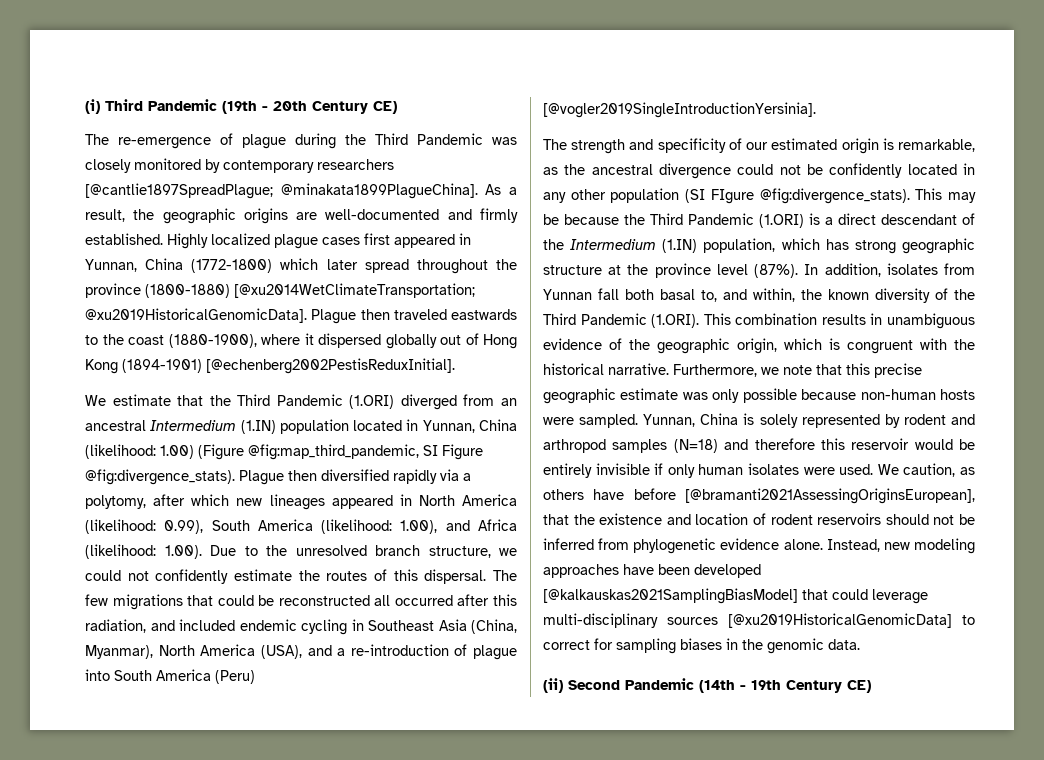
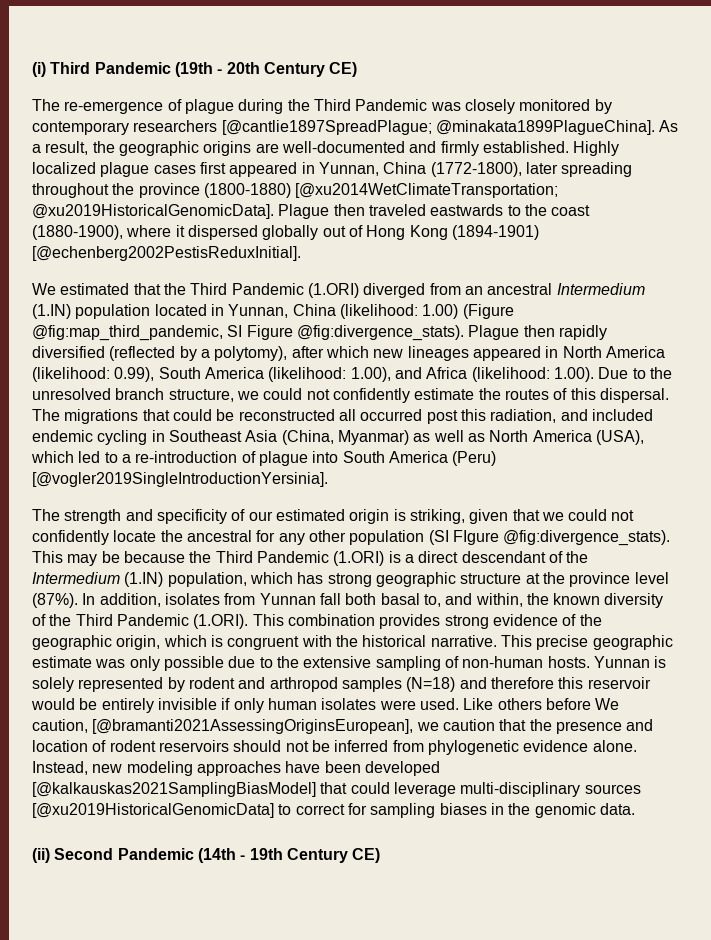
[191,258,409,273] (1772-1800) which later spread -> [430,162,633,177] (1772-1800), later spreading
[112,394,171,406] estimate -> [60,283,130,295] estimated
[321,469,471,484] [85,495,146,509] diversified rapidly via a polytomy, -> [558,325,607,340] [32,346,288,361] rapidly diversified (reflected by a polytomy),
[85,594,108,606] few -> (60, 415) none
[457,594,490,606] after -> [426,410,458,424] post
[85,644,332,659] Myanmar), North America (USA), and -> [337,430,644,445] [31,451,118,463] Myanmar) as well as North America (USA), which led to
[898,139,975,152] [543,163,975,179] remarkable, as the ancestral divergence could not be confidently located in -> [409,509,635,524] [32,530,276,545] striking, given that we could not confidently locate the ancestral for
[821,313,975,329] results in unambiguous -> [379,614,489,629] provides strong
[673,363,870,377] Furthermore, we note that this -> [500,635,532,647] This
[801,389,975,400] [543,413,739,428] because non-human hosts were sampled. Yunnan, China -> [228,656,650,671] due to the extensive sampling of non-human hosts. Yunnan
[877,463,975,477] [543,488,975,504] [543,513,663,525] We caution, as others have before [@bramanti2021AssessingOriginsEuropean], that the existence -> [463,698,620,710] [32,719,622,734] Like others before We caution, [@bramanti2021AssessingOriginsEuropean], we caution that the presence

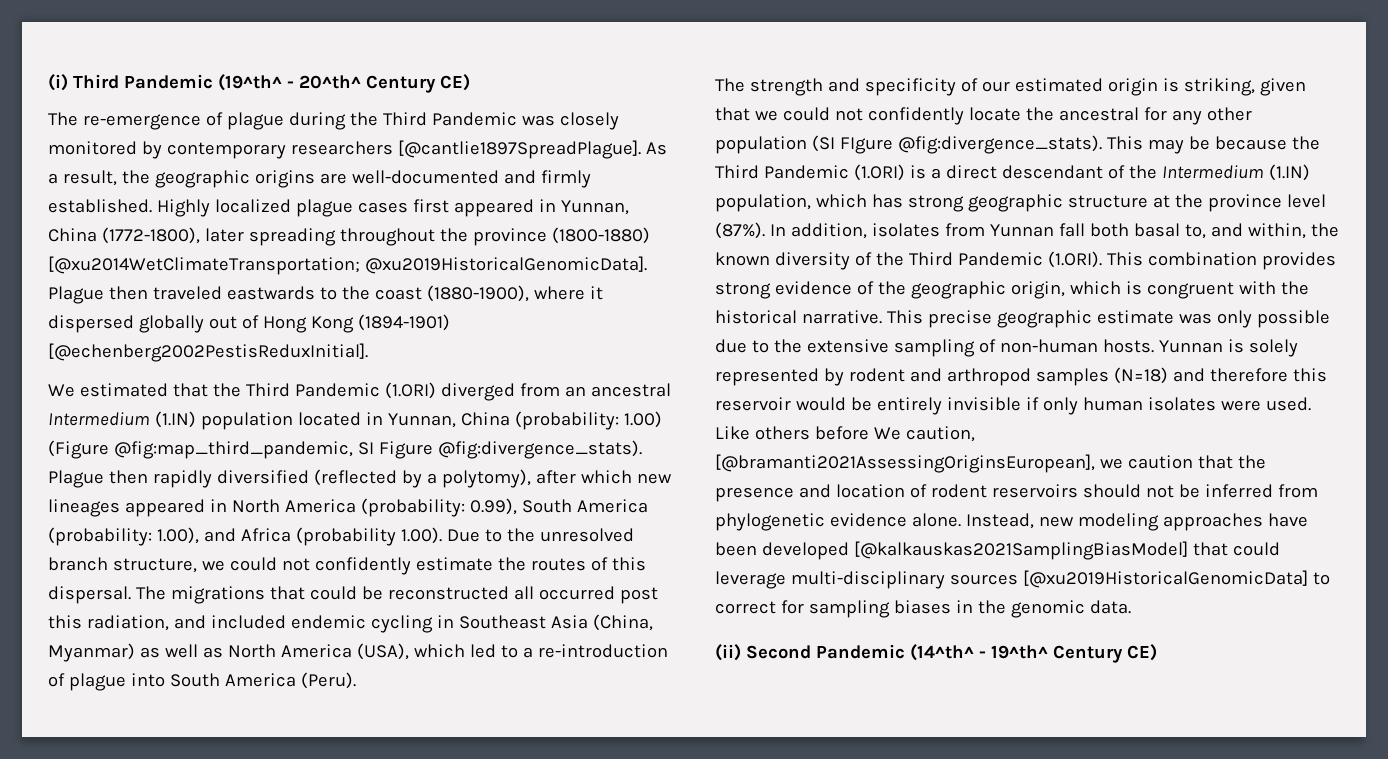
[174,62,260,77] (19th - 20th -> [218,74,361,91] (19^th^ - 20^th^
[221,120,655,135] [@cantlie1897SpreadPlague; @minakata1899PlagueChina]. -> [397,140,641,159] [@cantlie1897SpreadPlague].
[339,304,418,319] (likelihood: -> [514,411,619,430] (probability:
[32,367,110,382] (likelihood: -> [360,498,465,517] (probability:
[268,367,347,382] (likelihood: -> [48,527,152,546] (probability:
[471,367,550,382] (likelihood: -> [295,527,396,546] (probability
[452,451,497,466] [32,472,328,487] (Peru) [@vogler2019SingleIntroductionYersinia]. -> [300,672,356,689] (Peru).
[197,848,283,863] (14th - 19th -> [910,644,1048,661] (14^th^ - 19^th^

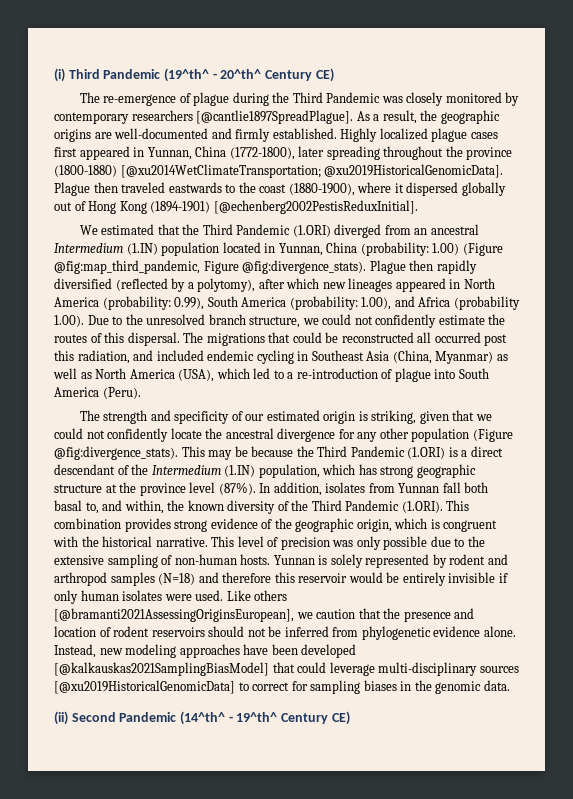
[357,442,374,455] SI -> (200, 267) none
(1139, 114) none -> [277,428,336,442] divergence
[811,135,893,154] (SI FIgure -> [472,429,513,442] (Figure
[927,310,1174,328] precise geographic estimate -> [237,536,330,550] level of precision
[814,426,975,442] before We caution, -> (288, 595) none

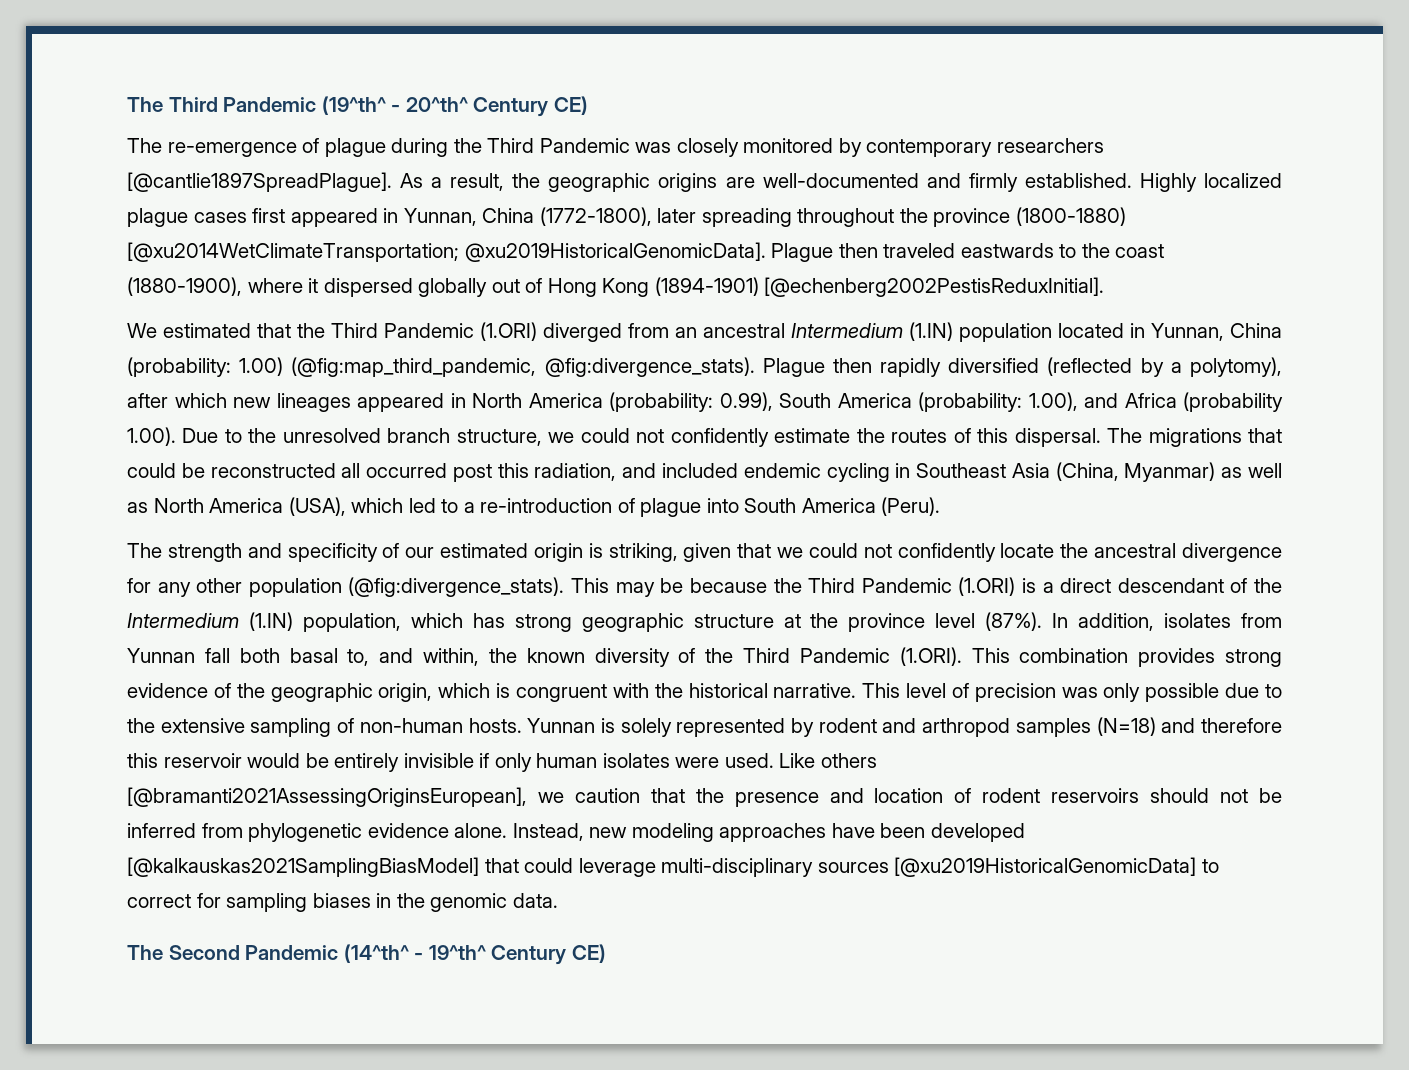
[54,68,65,82] (i) -> [127,97,163,112] The
[462,243,503,256] [54,260,239,274] (Figure @fig:map_third_pandemic, Figure -> [291,357,537,377] (@fig:map_third_pandemic,
[472,429,513,442] [54,446,178,460] (Figure @fig:divergence_stats). -> [348,577,565,597] (@fig:divergence_stats).
[54,711,68,725] (ii) -> [127,945,163,960] The

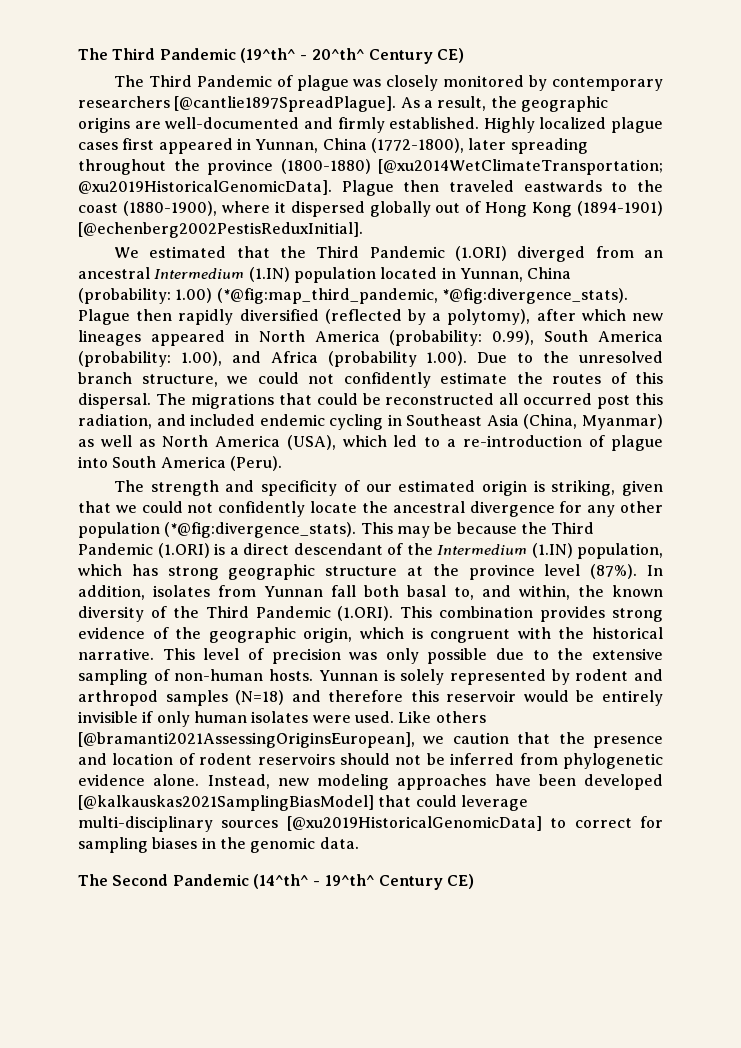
[167,138,630,157] re-emergence of plague during the Third Pandemic -> [148,75,349,91] Third Pandemic of plague
[291,357,755,377] (@fig:map_third_pandemic, @fig:divergence_stats). -> [216,288,628,304] (*@fig:map_third_pandemic, *@fig:divergence_stats).
[348,577,565,597] (@fig:divergence_stats). -> [164,522,357,538] (*@fig:divergence_stats).

